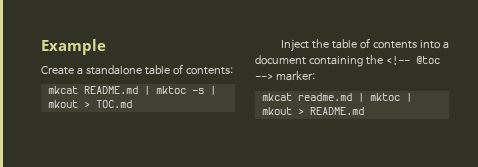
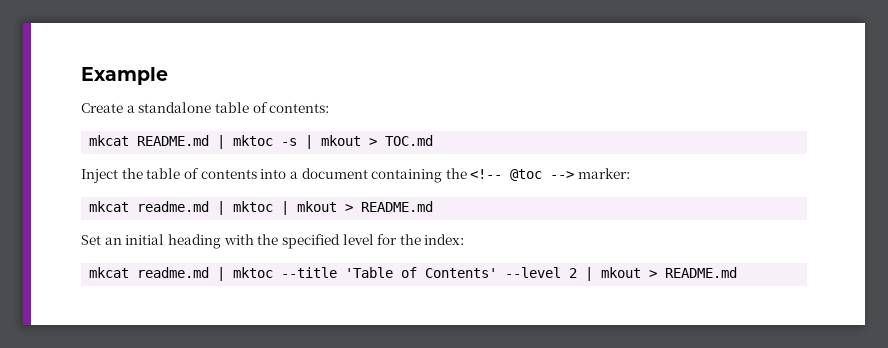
(364, 111) none -> [81,234,465,249] [89,267,738,281] // Set an initial heading with the specified level for the index: // mkcat readme.md | mktoc --title 'Table of Contents' --level 2 | mkout > README.md

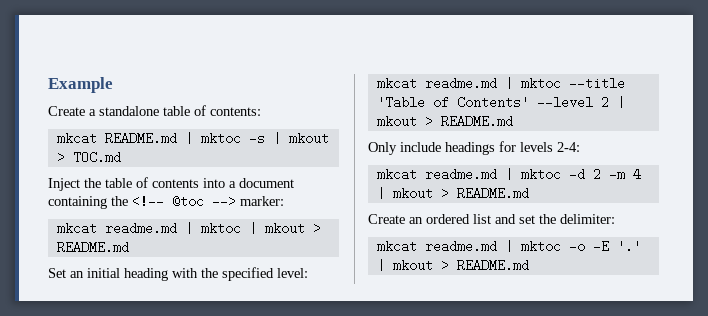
[342,234,465,245] level for the index: -> [277,268,308,278] level:
(738, 272) none -> [368,141,580,155] [376,168,641,181] [376,187,529,200] [368,214,615,224] [376,240,641,253] [376,259,529,272] // Only include headings for levels 2-4: // mkcat readme.md | mktoc -d 2 -m 4 | mkout > README.md // Create an ordered list and set the delimiter: // mkcat readme.md | mktoc -o -E '.' | mkout > README.md

